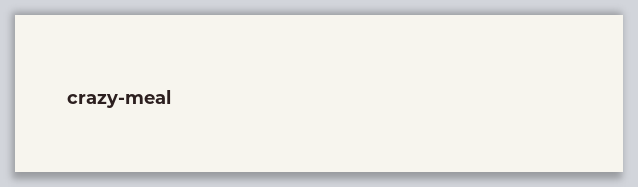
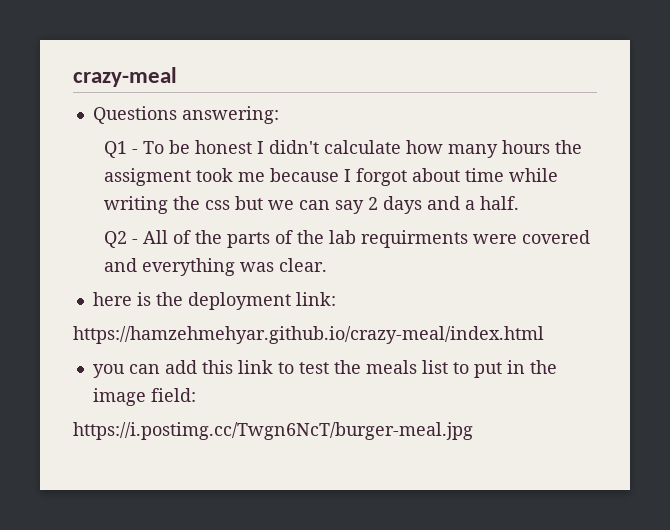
(171, 99) none -> [92,106,279,124] [104,140,583,158] [104,168,559,186] [104,196,520,214] [104,230,591,248] [104,258,328,276] [92,292,336,310] [73,326,544,344] [92,360,557,378] [92,388,196,406] [73,422,473,440] // Questions answering: // Q1 - To be honest I didn't calculate how many hours the assigment took me because I forgot about time while writing the css but we can say 2 days and a half. // Q2 - All of the parts of the lab requirments were covered and everything was clear. // here is the deployment link: // https://hamzehmehyar.github.io/crazy-meal/index.html // you can add this link to test the meals list to put in the image field: // https://i.postimg.cc/Twgn6NcT/burger-meal.jpg

